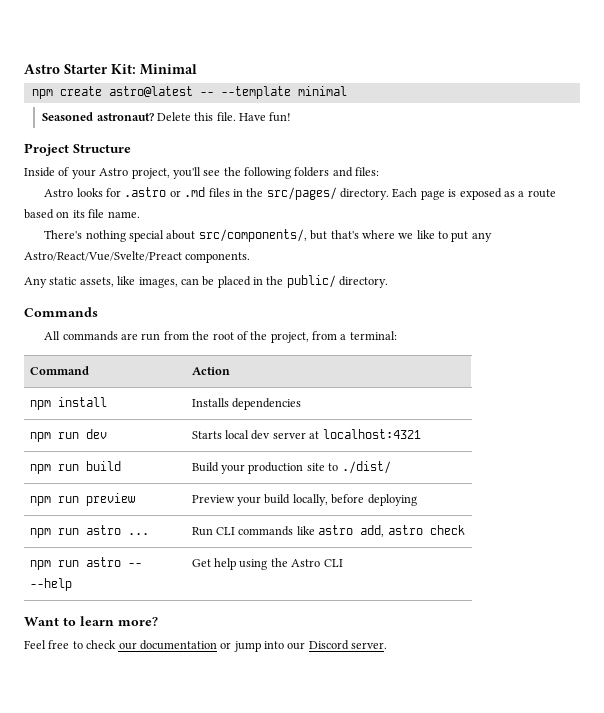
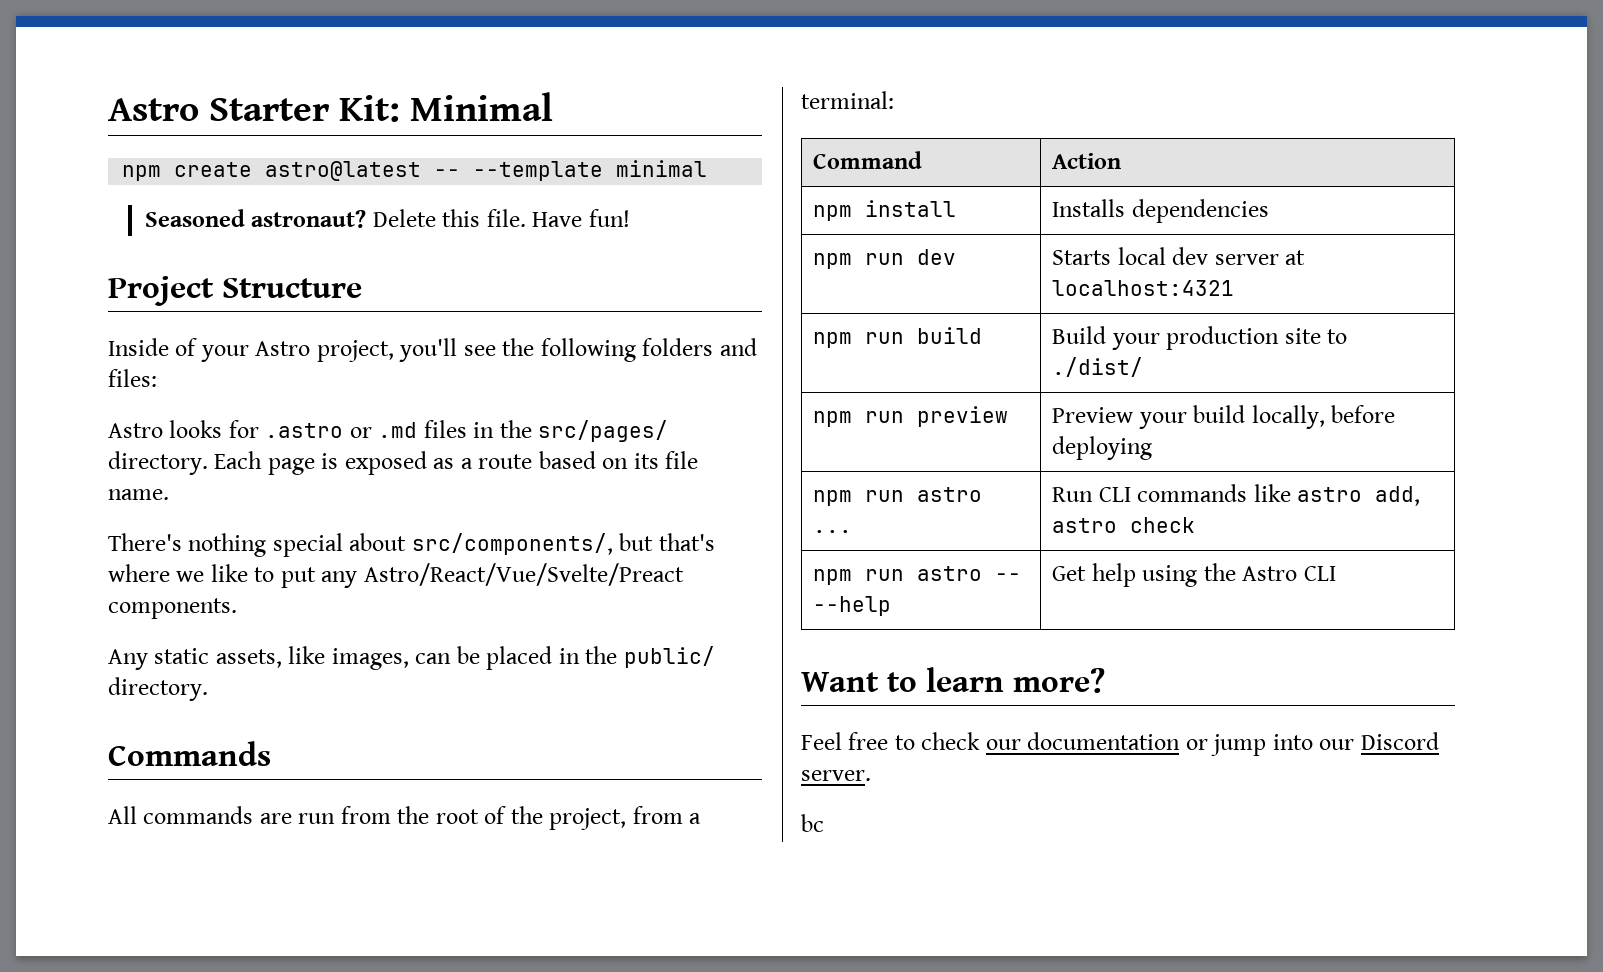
(388, 645) none -> [801,814,824,832] // bc

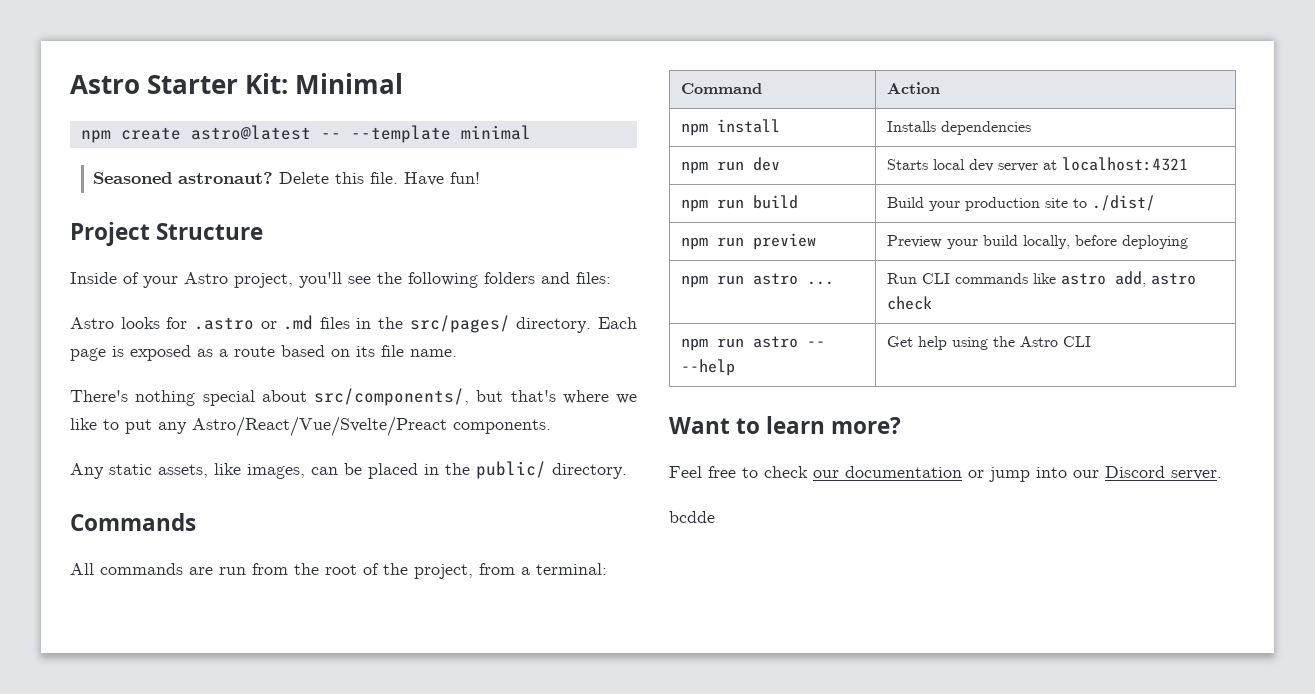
[801,814,824,832] bc -> [669,511,715,523] bcdde

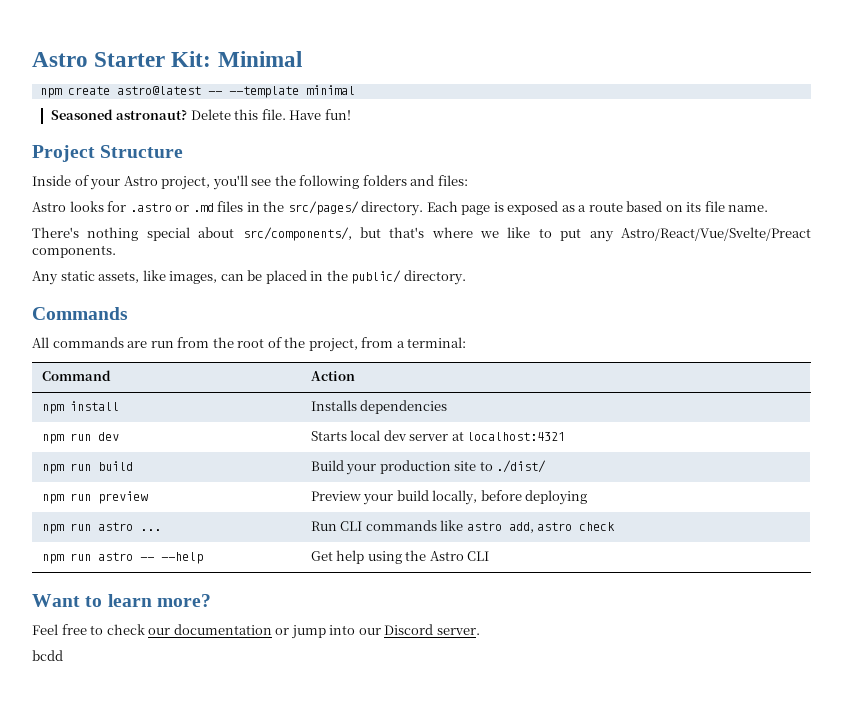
[669,511,715,523] bcdde -> [32,650,63,661] bcdd

